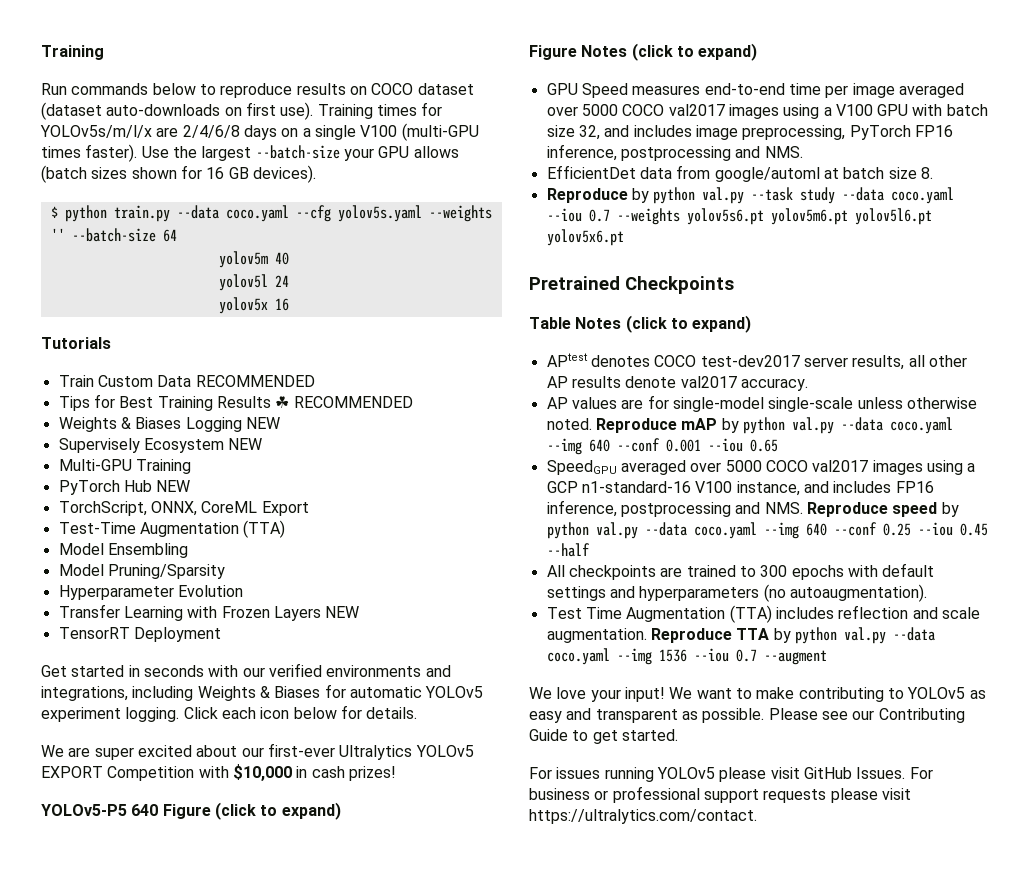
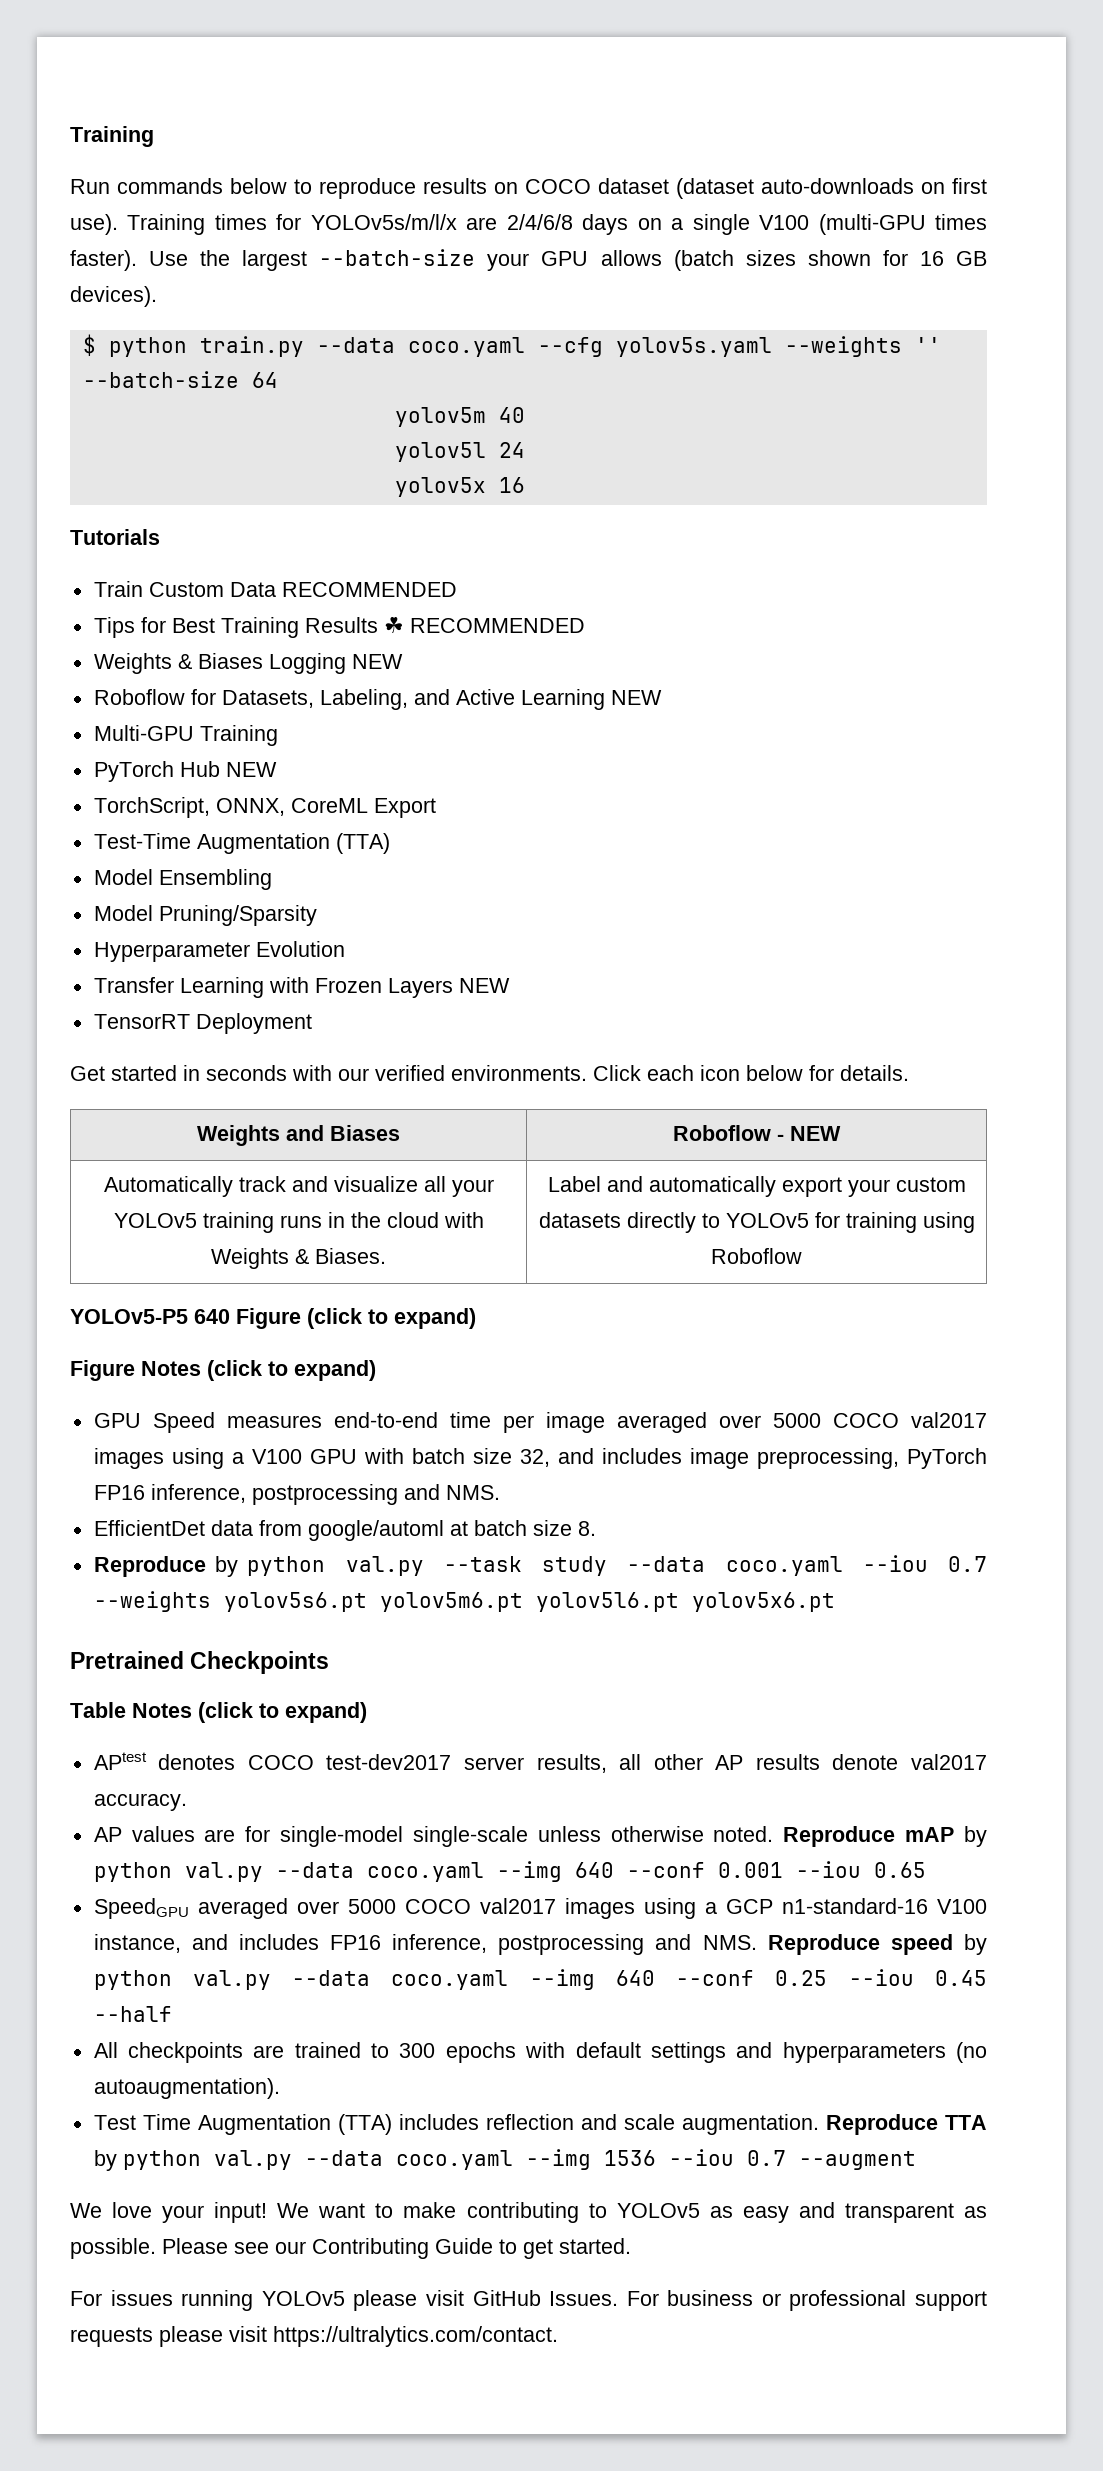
[58,438,224,453] Supervisely Ecosystem -> [93,689,605,710] Roboflow for Datasets, Labeling, and Active Learning
[326,665,451,677] [41,684,484,701] [41,707,180,722] environments and integrations, including Weights & Biases for automatic YOLOv5 experiment logging. -> [451,1065,587,1081] environments.
[41,743,474,760] [41,764,396,781] // We are super excited about our first-ever Ultralytics YOLOv5 EXPORT Competition with $10,000 in cash prizes! -> [197,1125,400,1146] [673,1125,841,1141] [103,1176,494,1197] [113,1212,484,1233] [211,1248,386,1269] [547,1176,966,1197] [538,1212,975,1233] [711,1248,802,1264] // Weights and Biases | Roboflow - NEW // Automatically track and visualize all your YOLOv5 training runs in the cloud with Weights & Biases. | Label and automatically export your custom datasets directly to YOLOv5 for training using Roboflow

